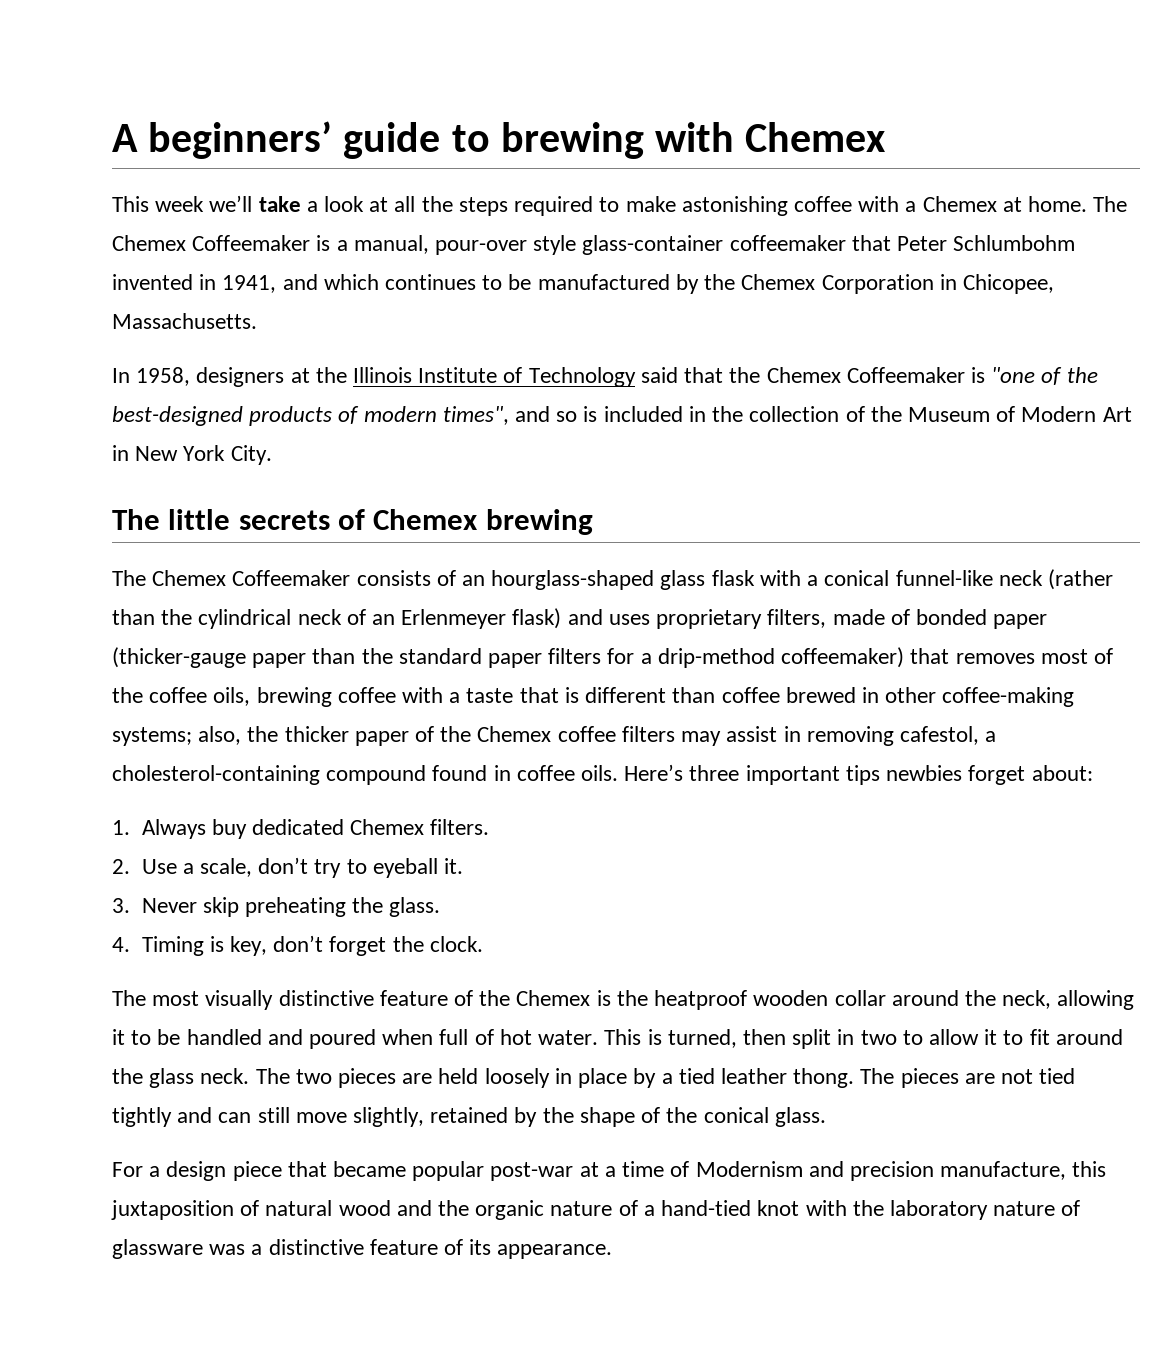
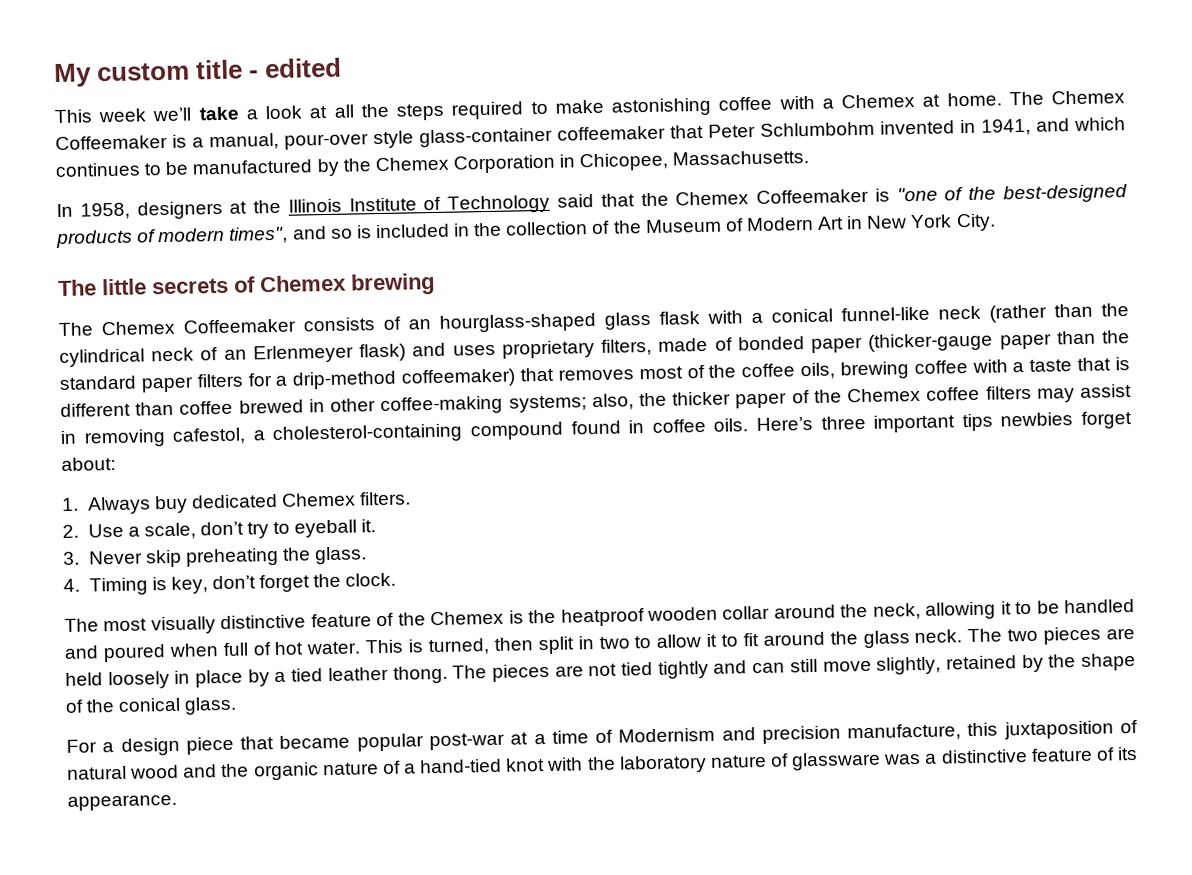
[112,121,886,159] A beginners’ guide to brewing with Chemex -> [53,57,343,88] My custom title - edited

